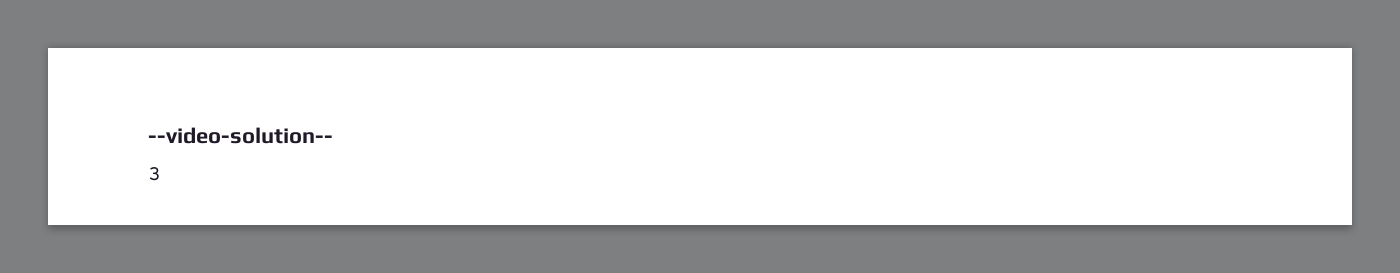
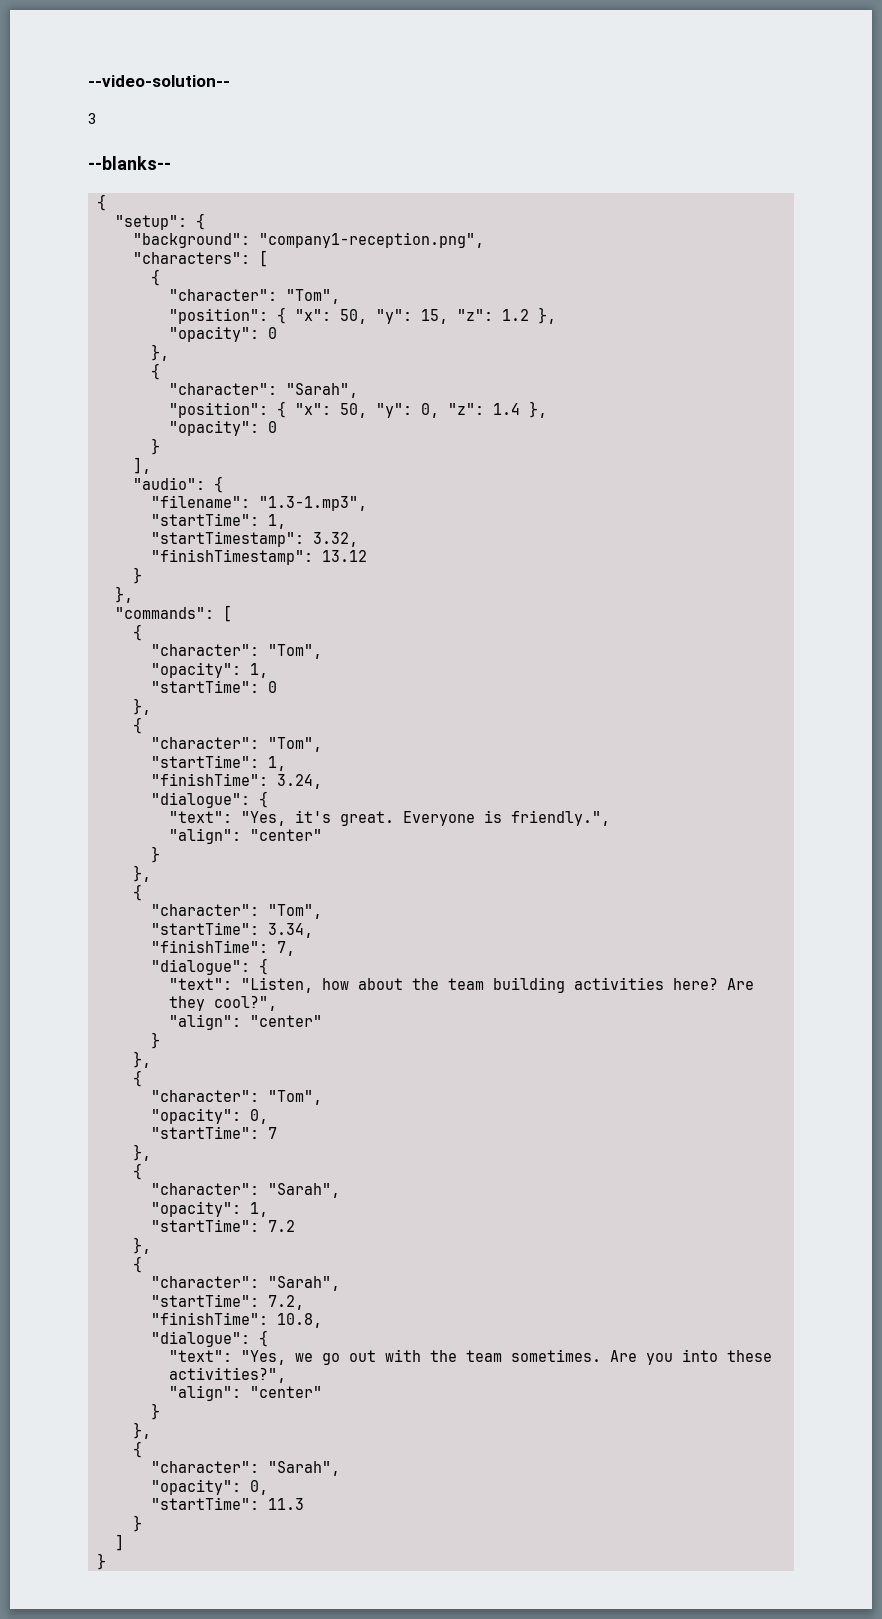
(161, 174) none -> [88,156,171,170] [97,194,107,211] [115,213,206,230] [133,232,485,248] [133,250,269,267] [151,269,161,286] [169,289,341,304] [169,307,557,324] [169,326,278,342] [151,344,170,361] [151,363,161,380] [169,383,359,398] [169,401,548,418] [169,420,278,436] [151,438,161,455] [133,457,152,474] [133,476,224,493] [151,495,368,511] [151,513,287,529] [151,531,359,547] [151,549,368,565] [133,567,143,584] [115,586,134,603] [115,605,233,622] [133,624,143,641] [151,644,323,659] [151,662,269,678] [151,680,278,693] [133,698,152,715] [133,717,143,734] [151,737,323,752] [151,755,287,771] [151,773,323,789] [151,791,269,808] [169,810,611,826] [169,828,323,844] [151,846,161,863] [133,865,152,882] [133,884,143,901] [151,904,323,919] [151,922,314,938] [151,940,296,956] [151,958,269,975] [169,977,755,993] [169,996,278,1011] [169,1014,323,1030] [151,1032,161,1049] [133,1051,152,1068] [133,1070,143,1087] [151,1090,323,1105] [151,1108,269,1124] [151,1126,278,1139] [133,1144,152,1161] [133,1163,143,1180] [151,1183,341,1198] [151,1201,269,1217] [151,1219,296,1232] [133,1237,152,1254] [133,1256,143,1273] [151,1276,341,1291] [151,1294,305,1310] [151,1312,323,1328] [151,1330,269,1347] [169,1349,773,1365] [169,1367,287,1383] [169,1385,323,1401] [151,1403,161,1420] [133,1422,152,1439] [133,1441,143,1458] [151,1461,341,1476] [151,1479,269,1495] [151,1497,305,1510] [133,1515,143,1532] [115,1534,125,1551] [97,1553,107,1570] // --blanks-- // { // "setup": { // "background": "company1-reception.png", // "characters": [ // { // "character": "Tom", // "position": { "x": 50, "y": 15, "z": 1.2 }, // "opacity": 0 // }, // { // "character": "Sarah", // "position": { "x": 50, "y": 0, "z": 1.4 }, // "opacity": 0 // } // ], // "audio": { // "filename": "1.3-1.mp3", // "startTime": 1, // "startTimestamp": 3.32, // "finishTimestamp": 13.12 // } // }, // "commands": [ // { // "character": "Tom", // "opacity": 1, // "startTime": 0 // }, // { // "character": "Tom", // "startTime": 1, // "finishTime": 3.24, // "dialogue": { // "text": "Yes, it's great. Everyone is friendly.", // "align": "center" // } // }, // { // "character": "Tom", // "startTime": 3.34, // "finishTime": 7, // "dialogue": { // "text": "Listen, how about the team building activities here? Are they cool?", // "align": "center" // } // }, // { // "character": "Tom", // "opacity": 0, // "startTime": 7 // }, // { // "character": "Sarah", // "opacity": 1, // "startTime": 7.2 // }, // { // "character": "Sarah", // "startTime": 7.2, // "finishTime": 10.8, // "dialogue": { // "text": "Yes, we go out with the team sometimes. Are you into these activities?", // "align": "center" // } // }, // { // "character": "Sarah", // "opacity": 0, // "startTime": 11.3 // } // ] // }

